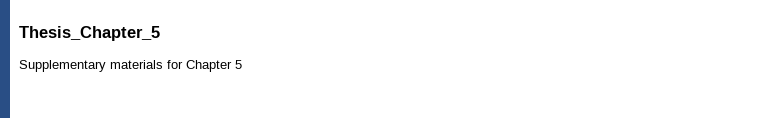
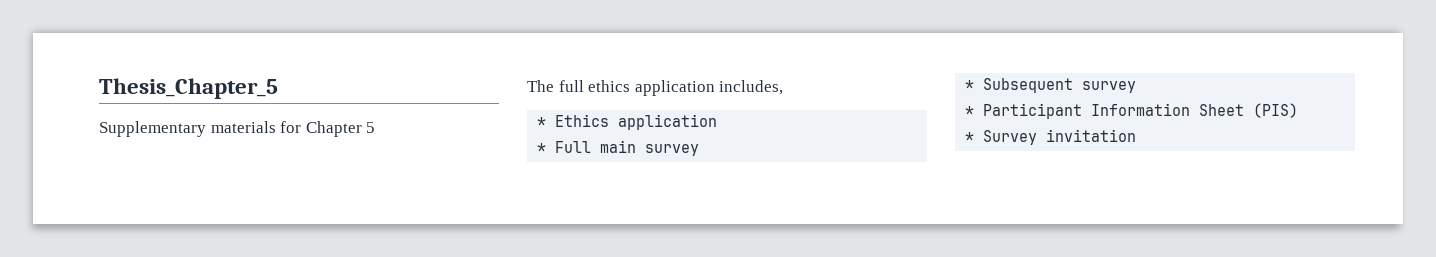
(242, 64) none -> [527,80,784,96] [537,114,718,130] [537,140,700,156] [965,78,1137,93] [965,103,1299,119] [965,129,1137,145] // The full ethics application includes, // * Ethics application // * Full main survey // * Subsequent survey // * Participant Information Sheet (PIS) // * Survey invitation

